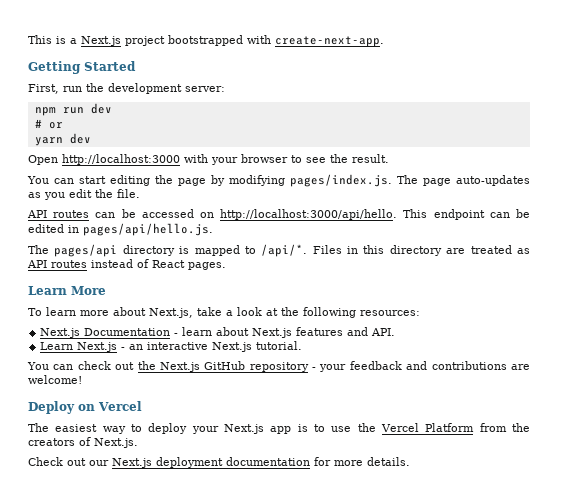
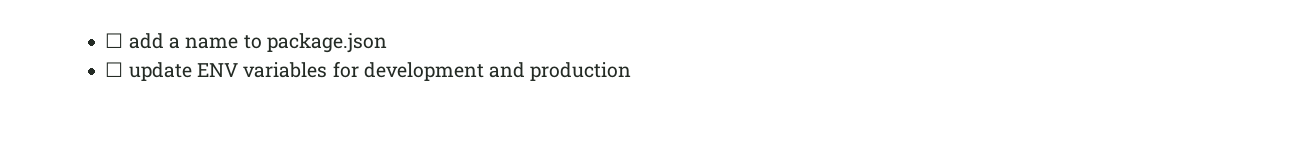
[28,35,384,47] [28,61,136,74] [28,83,225,94] [34,103,112,116] [34,119,63,129] [34,133,91,146] [28,154,389,165] [27,174,530,187] [28,189,140,200] [27,209,530,220] [28,223,213,236] [28,244,530,257] [27,259,226,270] [28,286,106,295] [28,307,420,318] [40,327,396,338] [40,341,303,352] [27,361,530,372] [28,375,82,384] [28,401,142,414] [28,423,530,434] [28,437,138,448] [28,457,410,468] This is a Next.js project bootstrapped with create-next-app. // Getting Started // First, run the development server: // npm run dev // # or // yarn dev // Open http://localhost:3000 with your browser to see the result. // You can start editing the page by modifying pages/index.js. The page auto-updates as you edit the file. // API routes can be accessed on http://localhost:3000/api/hello. This endpoint can be edited in pages/api/hello.js. // The pages/api directory is mapped to /api/*. Files in this directory are treated as API routes instead of React pages. // Learn More // To learn more about Next.js, take a look at the following resources: // Next.js Documentation - learn about Next.js features and API. // Learn Next.js - an interactive Next.js tutorial. // You can check out the Next.js GitHub repository - your feedback and contributions are welcome! // Deploy on Vercel // The easiest way to deploy your Next.js app is to use the Vercel Platform from the creators of Next.js. // Check out our Next.js deployment documentation for more details. -> [105,33,387,53] [105,61,632,81] ☐ add a name to package.json // ☐ update ENV variables for development and production

